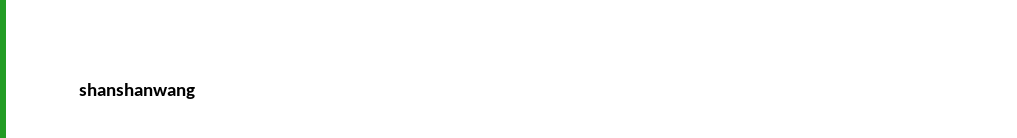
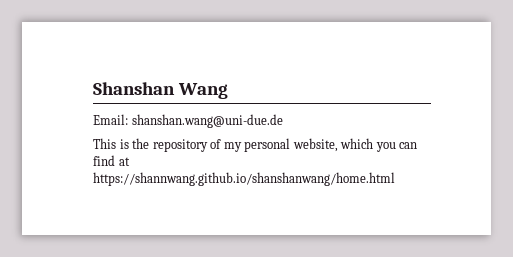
[79,83,195,99] shanshanwang -> [93,82,228,99] [93,114,283,128] [93,138,418,152] [93,155,130,166] [93,172,395,186] Shanshan Wang // Email: shanshan.wang@uni-due.de // This is the repository of my personal website, which you can find at https://shannwang.github.io/shanshanwang/home.html

